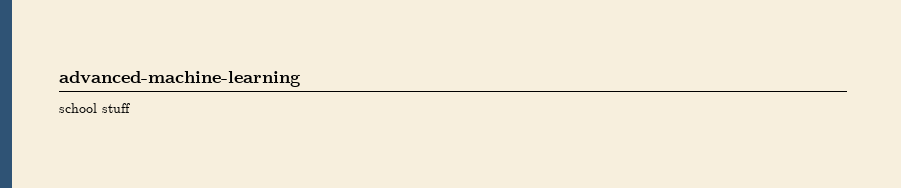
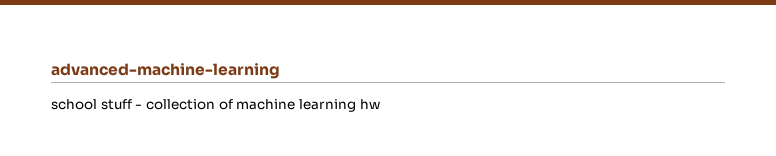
(130, 108) none -> [135,99,380,112] - collection of machine learning hw

